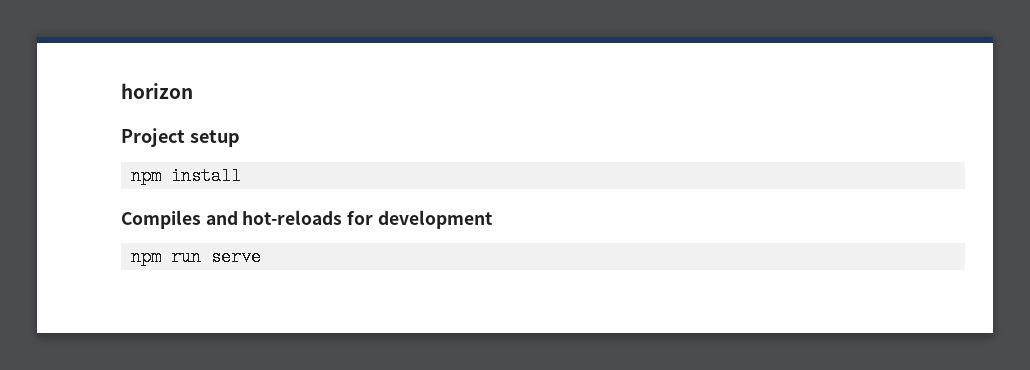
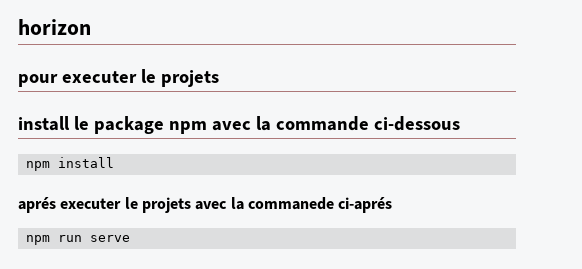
[121,128,240,147] [130,167,241,185] [121,210,493,229] Project setup // npm install // Compiles and hot-reloads for development -> [18,69,219,87] [18,116,460,134] [25,157,114,171] [18,197,393,213] pour executer le projets // install le package npm avec la commande ci-dessous // npm install // aprés executer le projets avec la commanede ci-aprés

